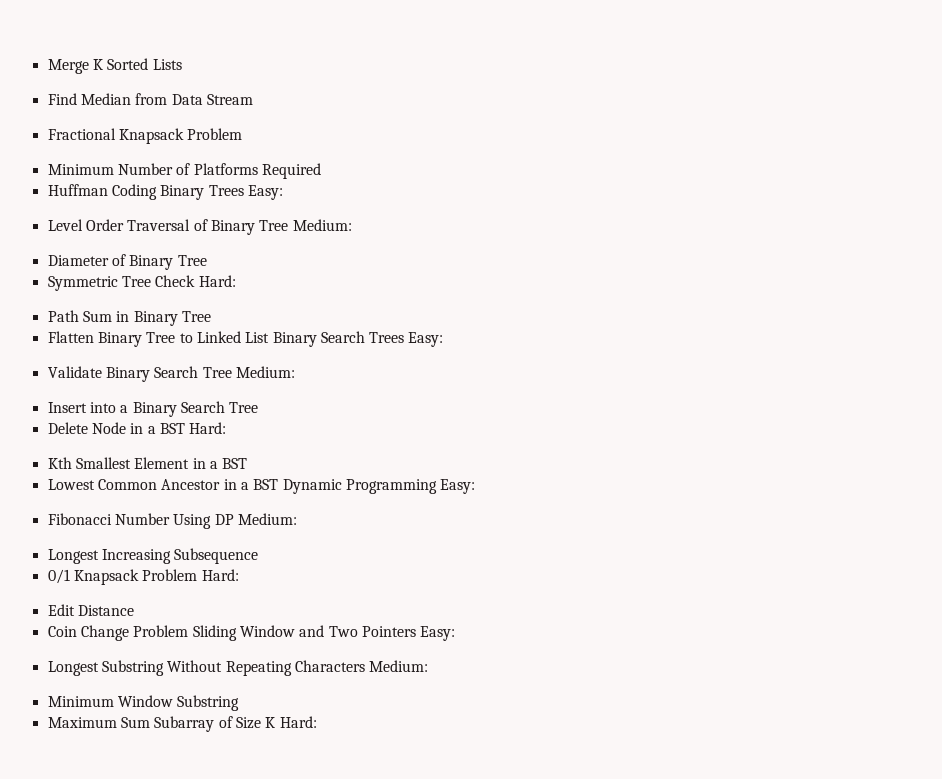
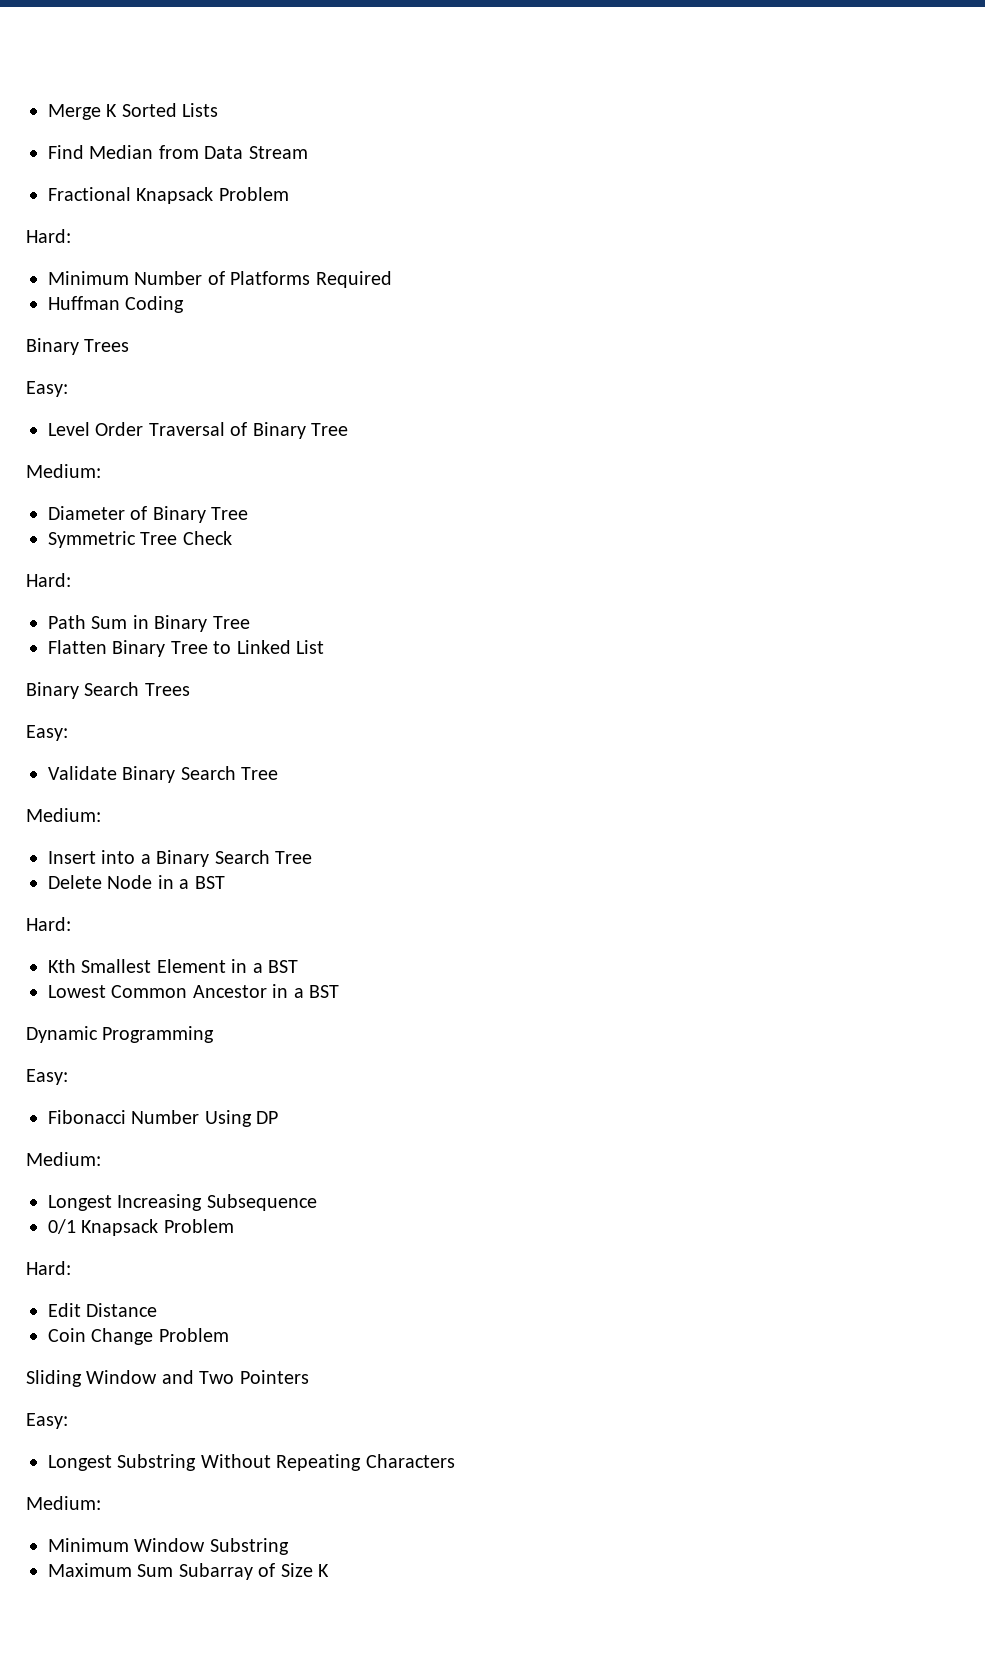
(243, 134) none -> [26,229,71,243] // Hard:
(157, 192) none -> (185, 304) //
(244, 190) none -> (130, 345) //
(289, 225) none -> (348, 429) //
(196, 281) none -> (232, 538) //
(270, 337) none -> (324, 647) //
(405, 337) none -> (190, 689) //
(232, 372) none -> (279, 773) //
(185, 428) none -> (225, 882) //
(279, 484) none -> (339, 991) //
(437, 486) none -> (215, 1034) //
(234, 519) none -> (279, 1117) //
(198, 575) none -> (234, 1226) //
(189, 631) none -> (229, 1335) //
(416, 631) none -> (309, 1377) //
(365, 666) none -> (455, 1461) //
[279,716,317,728] Hard: -> (329, 1570) none

